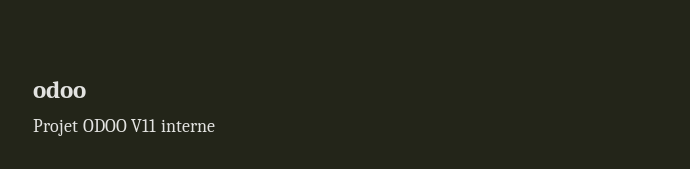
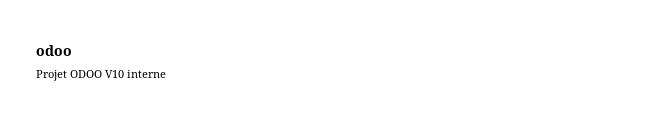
[131,119,157,132] V11 -> [105,70,124,78] V10

